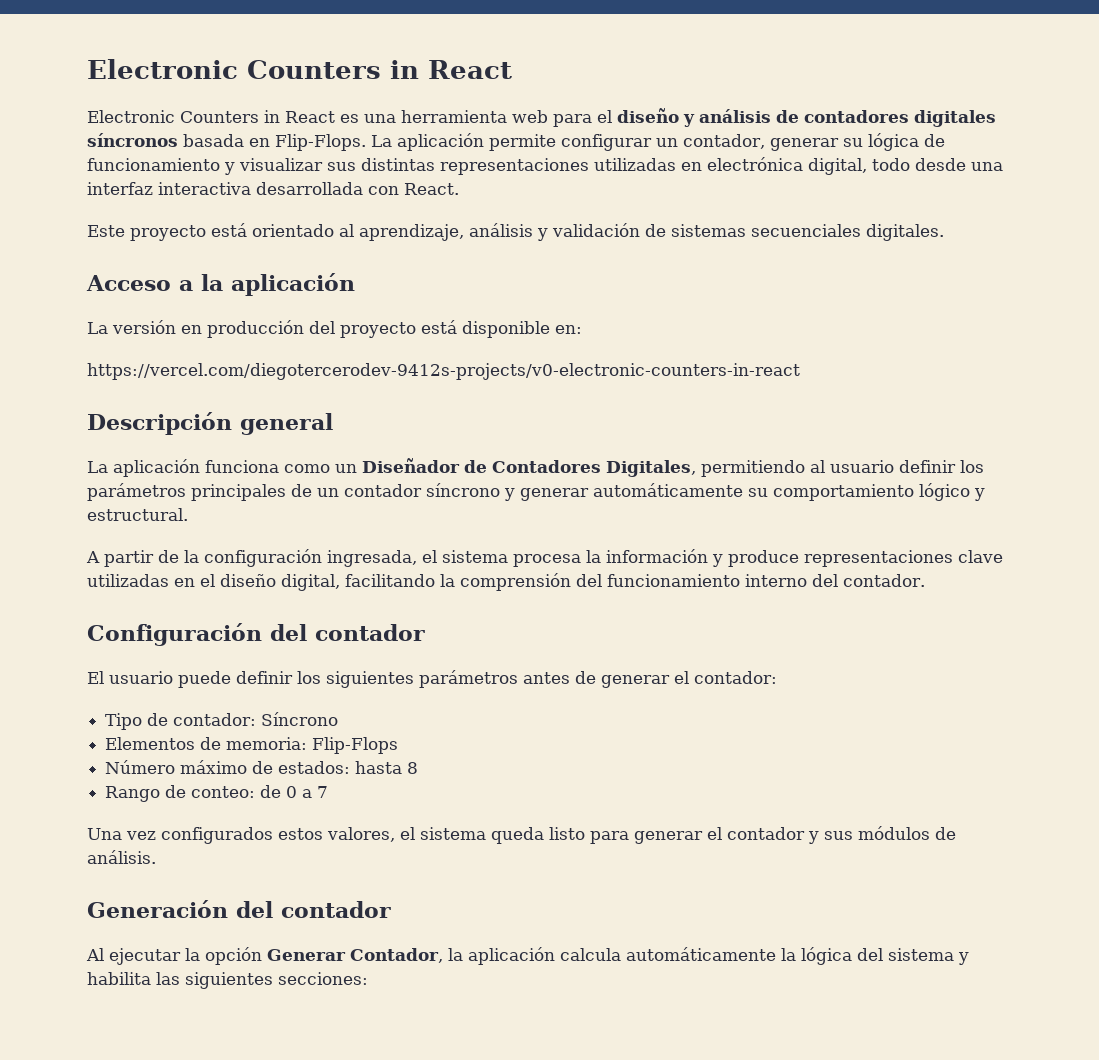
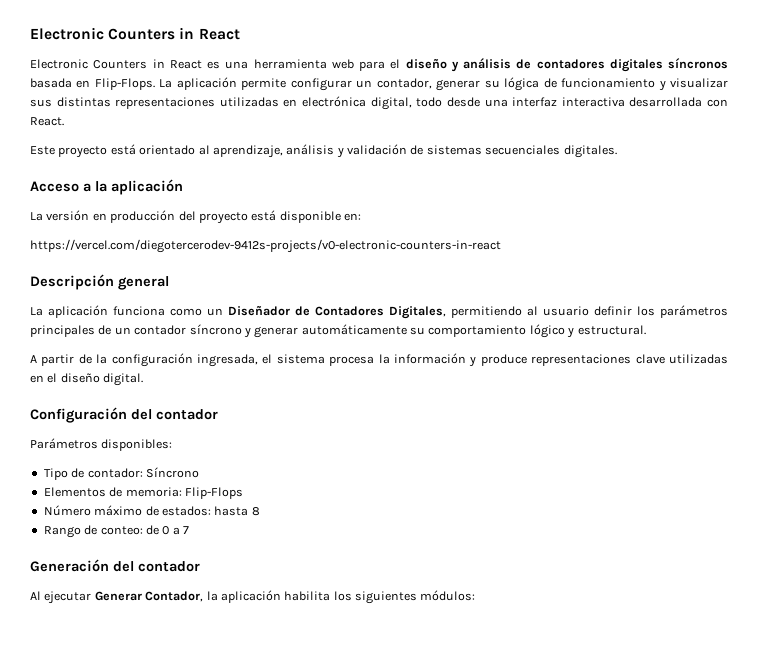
[281,573,925,591] [87,623,425,646] [87,670,777,688] digital, facilitando la comprensión del funcionamiento interno del contador. // Configuración del contador // El usuario puede definir los siguientes parámetros antes de generar el contador: -> [103,373,144,386] [30,407,218,423] [30,438,173,451] digital. // Configuración del contador // Parámetros disponibles:
[87,826,956,844] [87,850,156,864] // Una vez configurados estos valores, el sistema queda listo para generar el contador y sus módulos de análisis. -> (189, 530) none
[185,947,262,965] la opción -> (92, 597) none
[560,947,969,965] [87,972,368,989] calcula automáticamente la lógica del sistema y habilita las siguientes secciones: -> [284,590,476,604] habilita los siguientes módulos:

